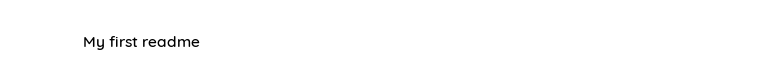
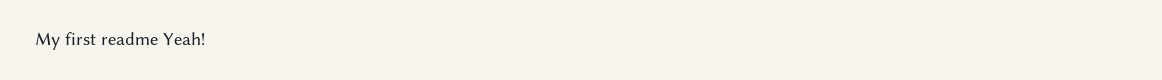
(201, 41) none -> [163,32,205,45] Yeah!

